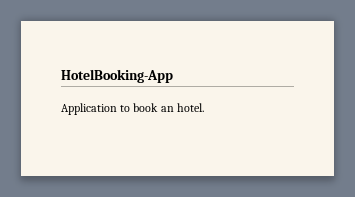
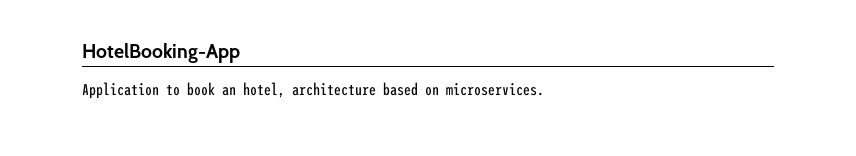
[176,103,204,112] hotel. -> [243,82,544,98] hotel, architecture based on microservices.

